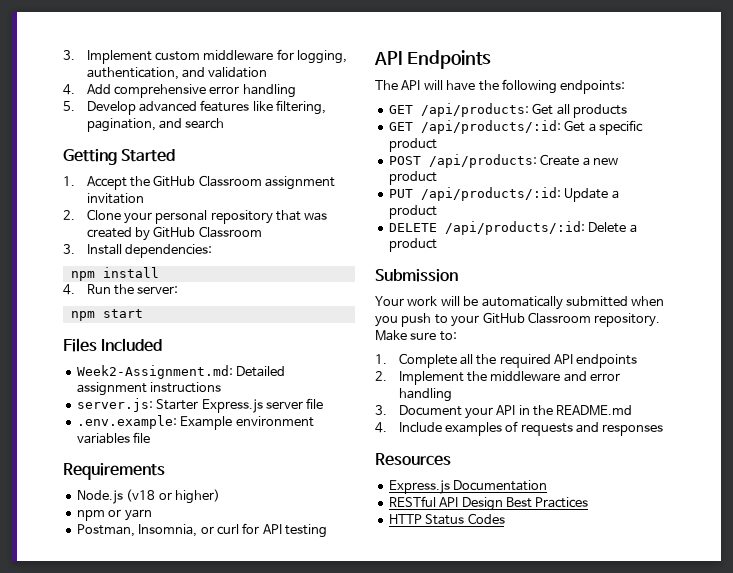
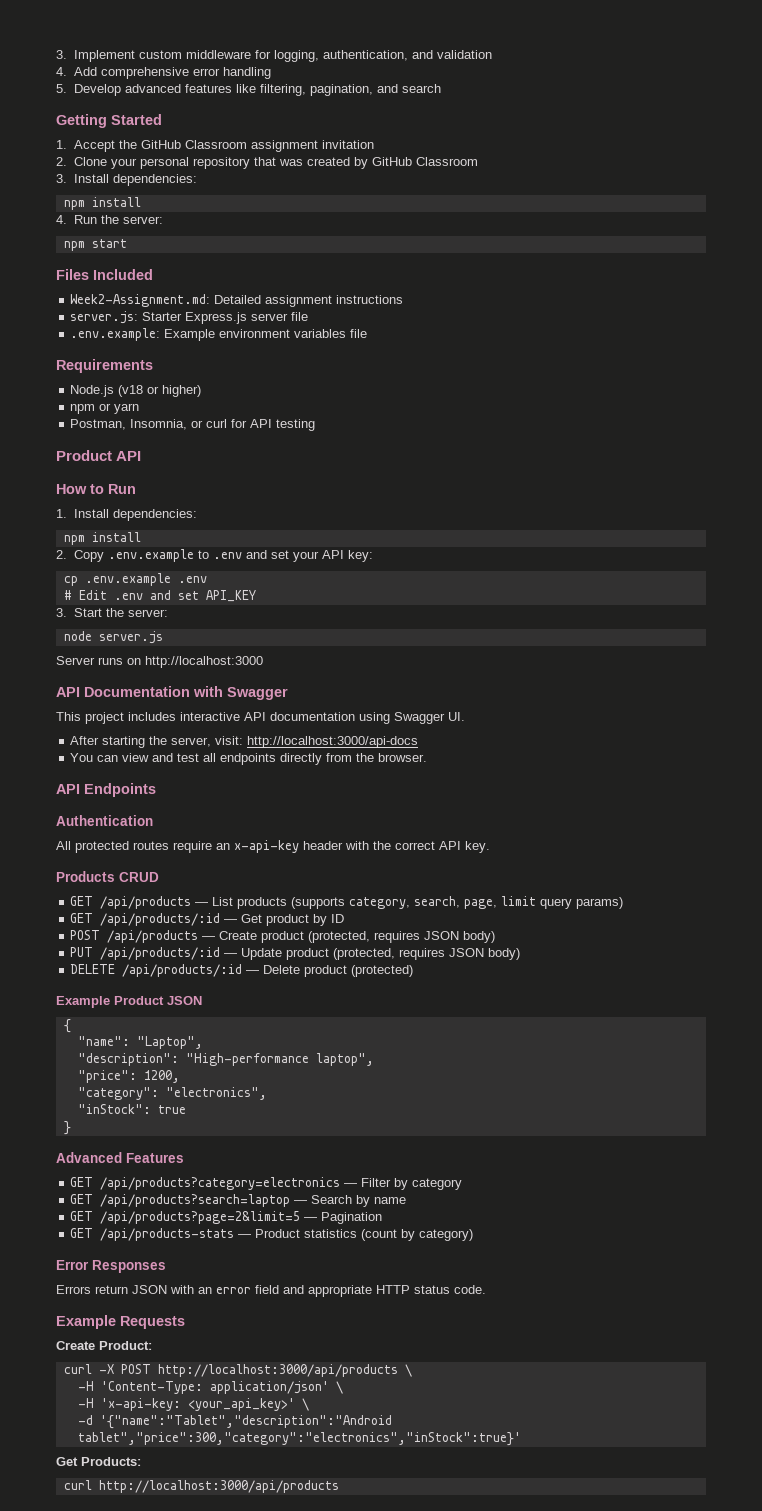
[374,50,491,69] [375,79,626,94] [388,103,627,118] [388,120,643,135] [388,138,437,152] [388,154,618,168] [388,171,437,185] [388,187,619,202] [388,205,437,219] [388,221,637,235] [388,238,437,252] [375,269,458,282] [375,296,665,310] [375,312,661,327] [375,330,457,341] [375,353,638,368] [375,371,621,385] [398,388,452,402] [375,405,633,419] [375,421,664,436] [375,453,451,466] [388,480,548,494] [388,496,589,511] [388,513,505,525] API Endpoints // The API will have the following endpoints: // GET /api/products: Get all products // GET /api/products/:id: Get a specific product // POST /api/products: Create a new product // PUT /api/products/:id: Update a product // DELETE /api/products/:id: Delete a product // Submission // Your work will be automatically submitted when you push to your GitHub Classroom repository. Make sure to: // 1. Complete all the required API endpoints // 2. Implement the middleware and error handling // 3. Document your API in the README.md // 4. Include examples of requests and responses // Resources // Express.js Documentation // RESTful API Design Best Practices // HTTP Status Codes -> [56,450,142,461] [56,484,136,494] [56,509,197,521] [63,532,141,545] [56,549,373,562] [63,573,207,586] [63,590,256,602] [56,608,168,617] [63,631,163,644] [56,656,263,668] [56,686,288,700] [56,712,465,724] [70,736,419,748] [70,753,428,765] [56,783,156,797] [56,815,153,826] [56,840,490,853] [56,871,159,882] [70,896,624,909] [70,913,345,926] [70,930,496,943] [70,947,521,960] [70,964,414,977] [56,996,202,1008] [63,1019,71,1033] [77,1036,203,1049] [77,1053,374,1066] [77,1070,180,1083] [77,1087,267,1100] [77,1104,186,1114] [63,1121,71,1135] [56,1152,184,1163] [70,1177,463,1190] [70,1194,407,1207] [70,1211,383,1224] [70,1228,474,1241] [56,1260,166,1273] [56,1285,486,1297] [56,1315,185,1329] [56,1341,152,1350] [63,1364,412,1377] [77,1381,343,1394] [77,1398,309,1411] [77,1415,392,1429] [77,1432,521,1446] [56,1457,141,1466] [63,1480,339,1493] Product API // How to Run // 1. Install dependencies: // npm install // 2. Copy .env.example to .env and set your API key: // cp .env.example .env // # Edit .env and set API_KEY // 3. Start the server: // node server.js // Server runs on http://localhost:3000 // API Documentation with Swagger // This project includes interactive API documentation using Swagger UI. // After starting the server, visit: http://localhost:3000/api-docs // You can view and test all endpoints directly from the browser. // API Endpoints // Authentication // All protected routes require an x-api-key header with the correct API key. // Products CRUD // GET /api/products — List products (supports category, search, page, limit query params) // GET /api/products/:id — Get product by ID // POST /api/products — Create product (protected, requires JSON body) // PUT /api/products/:id — Update product (protected, requires JSON body) // DELETE /api/products/:id — Delete product (protected) // Example Product JSON // { // "name": "Laptop", // "description": "High-performance laptop", // "price": 1200, // "category": "electronics", // "inStock": true // } // Advanced Features // GET /api/products?category=electronics — Filter by category // GET /api/products?search=laptop — Search by name // GET /api/products?page=2&limit=5 — Pagination // GET /api/products-stats — Product statistics (count by category) // Error Responses // Errors return JSON with an error field and appropriate HTTP status code. // Example Requests // Create Product: // curl -X POST http://localhost:3000/api/products \ // -H 'Content-Type: application/json' \ // -H 'x-api-key: <your_api_key>' \ // -d '{"name":"Tablet","description":"Android tablet","price":300,"category":"electronics","inStock":true}' // Get Products: // curl http://localhost:3000/api/products

